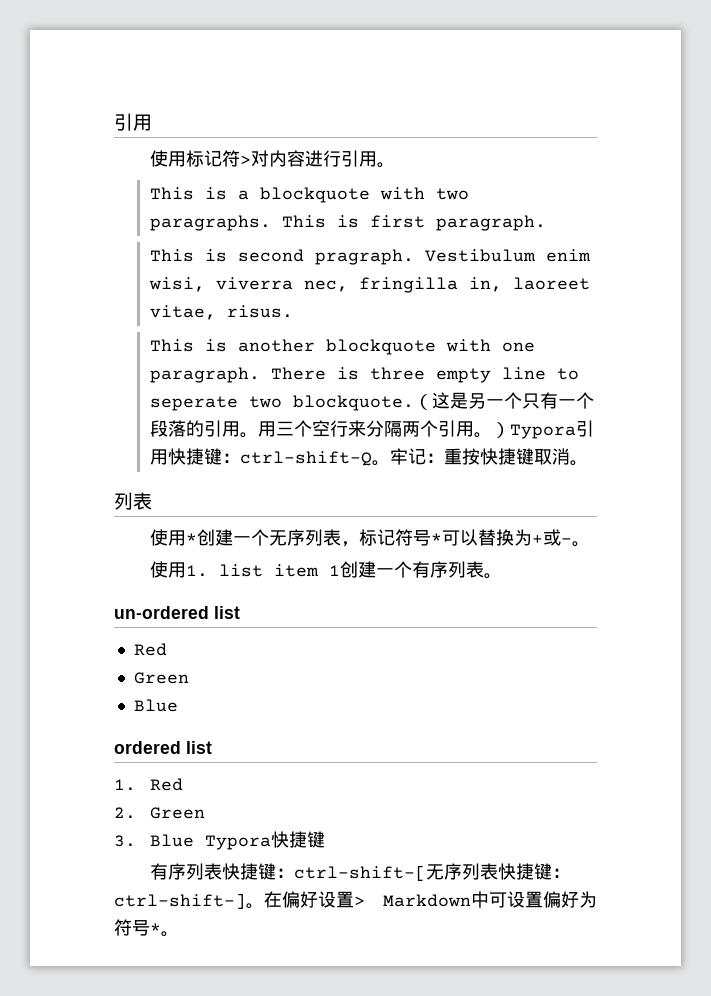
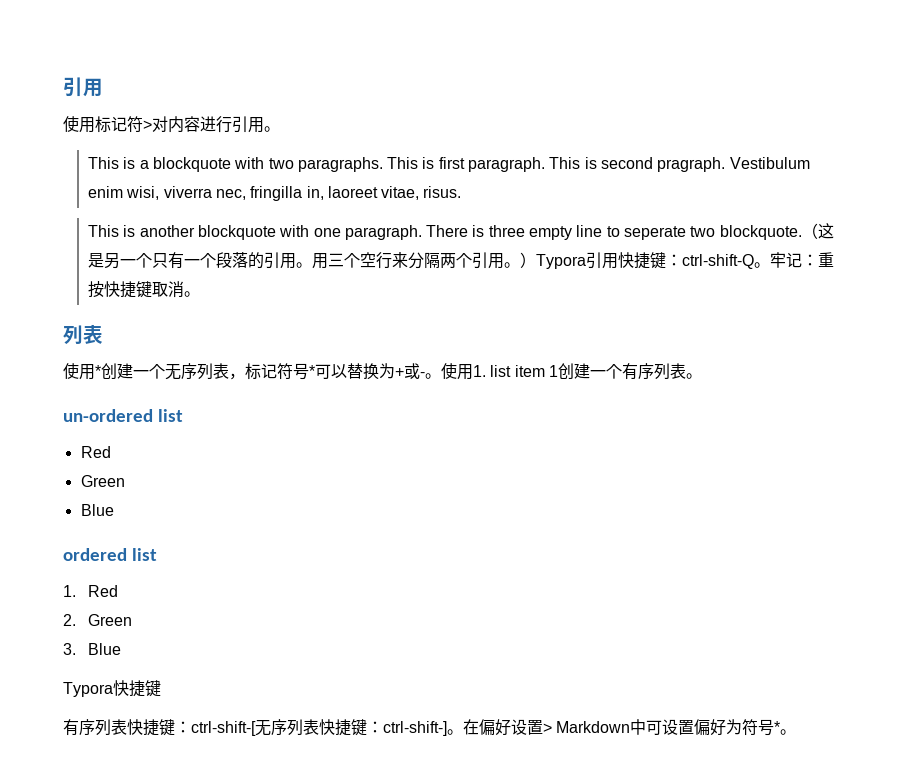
(546, 223) // -> (546, 164) none
(591, 544) // -> (441, 376) none
(194, 840) none -> (121, 649) //

